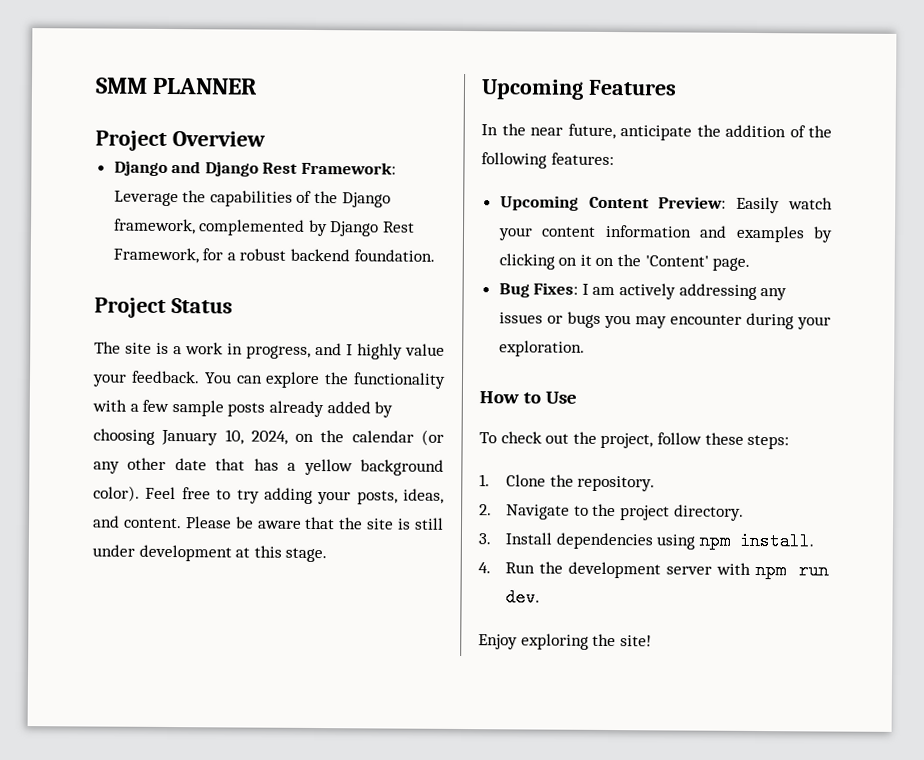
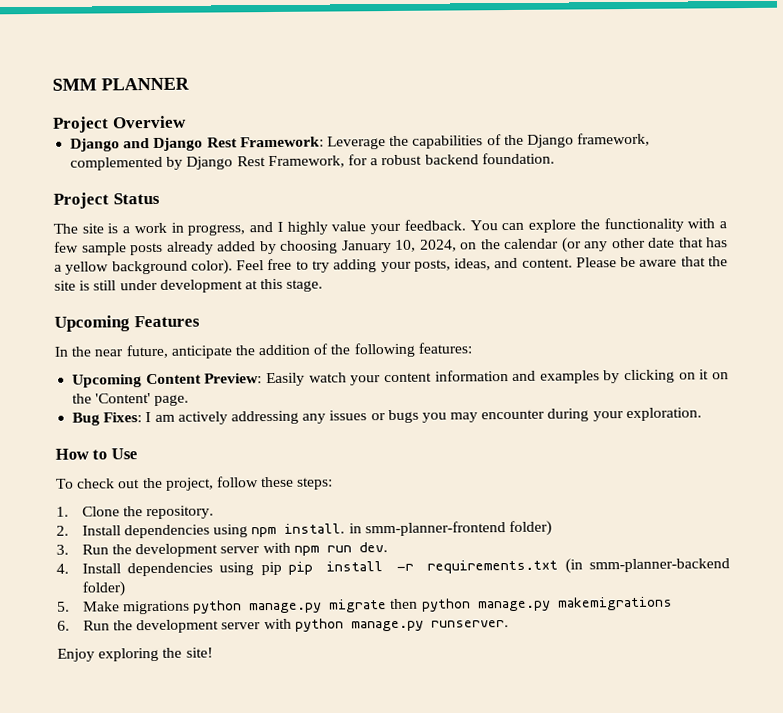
[506,503,744,521] [478,533,491,545] Navigate to the project directory. // 3. -> (69, 530) none
[478,562,491,574] // 4. -> [348,520,552,537] [56,544,69,555] in smm-planner-frontend folder) // 3.
(541, 597) none -> [56,558,730,577] [81,581,125,597] [57,596,673,615] [57,618,509,634] // 4. Install dependencies using pip pip install -r requirements.txt (in smm-planner-backend folder) // 5. Make migrations python manage.py migrate then python manage.py makemigrations // 6. Run the development server with python manage.py runserver.

